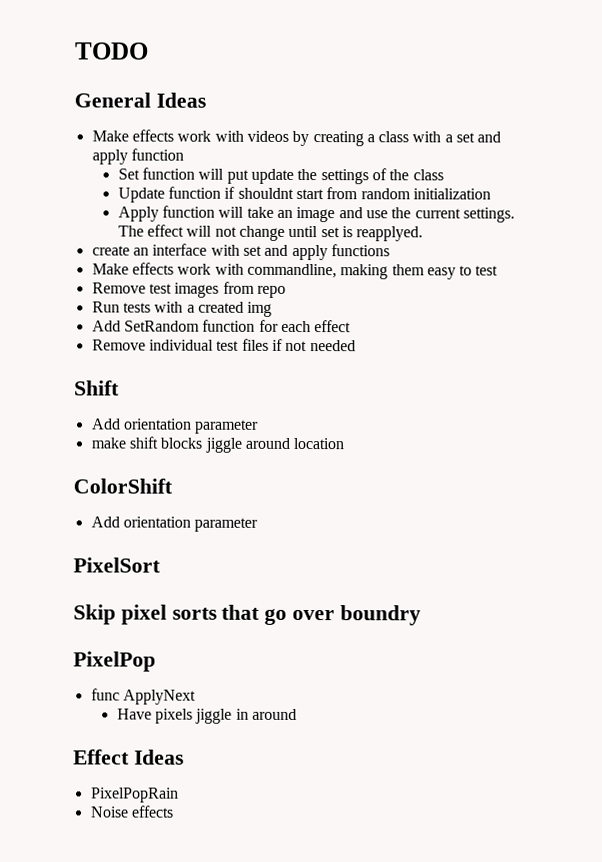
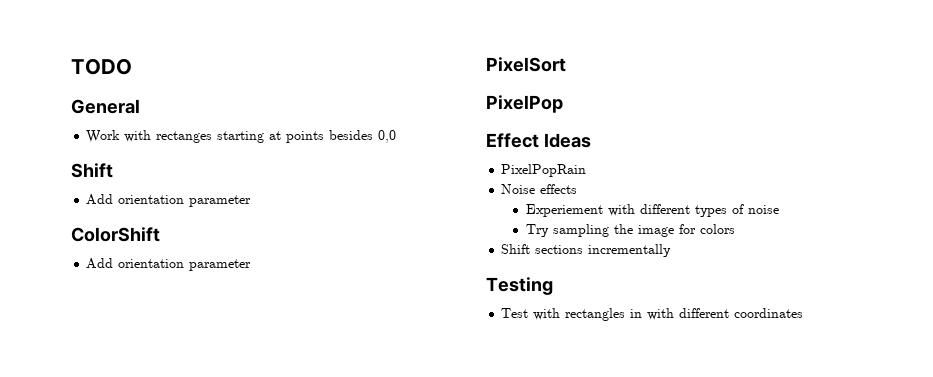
[155,92,206,108] [91,129,502,147] [91,148,184,165] [117,167,444,185] [117,186,492,203] [117,205,516,223] [117,224,424,242] [91,243,390,261] [91,262,499,280] [91,281,286,298] [91,301,273,317] [91,319,352,333] [91,338,356,352] [74,380,120,396] [91,418,260,434] [90,436,345,453] Ideas // Make effects work with videos by creating a class with a set and apply function // Set function will put update the settings of the class // Update function if shouldnt start from random initialization // Apply function will take an image and use the current settings. The effect will not change until set is reapplyed. // create an interface with set and apply functions // Make effects work with commandline, making them easy to test // Remove test images from repo // Run tests with a created img // Add SetRandom function for each effect // Remove individual test files if not needed // Shift // Add orientation parameter // make shift blocks jiggle around location -> [86,130,397,143] [71,163,113,178] [86,194,252,207] // Work with rectanges starting at points besides 0,0 // Shift // Add orientation parameter
[73,604,421,626] [73,651,156,672] [90,688,196,705] [116,708,298,724] Skip pixel sorts that go over boundry // PixelPop // func ApplyNext // Have pixels jiggle in around -> [486,95,563,113] PixelPop
(174, 811) none -> [525,204,779,217] [525,224,735,237] [501,244,672,257] [486,277,553,295] [501,308,804,321] // Experiement with different types of noise // Try sampling the image for colors // Shift sections incrementally // Testing // Test with rectangles in with different coordinates

